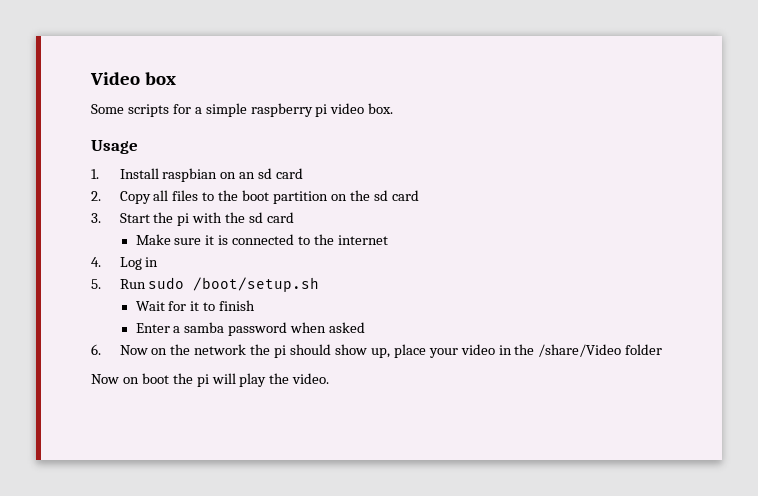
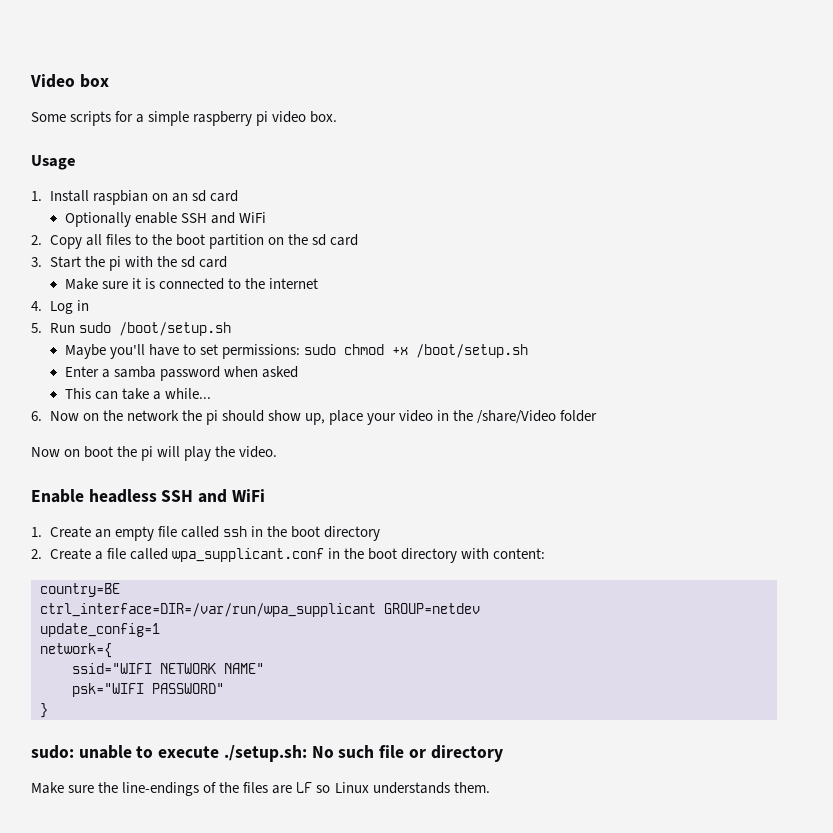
(304, 173) none -> [64,212,266,227] // Optionally enable SSH and WiFi
[135,300,256,311] Wait for it to finish -> [64,344,528,359] Maybe you'll have to set permissions: sudo chmod +x /boot/setup.sh
(366, 327) none -> [64,388,211,400] // This can take a while...
(330, 378) none -> [31,489,265,503] [31,526,380,541] [31,548,545,563] [40,583,120,597] [40,603,480,617] [40,623,160,637] [40,643,112,658] [72,663,264,674] [72,683,224,697] [40,703,48,718] [31,745,503,762] [31,782,490,796] // Enable headless SSH and WiFi // 1. Create an empty file called ssh in the boot directory // 2. Create a file called wpa_supplicant.conf in the boot directory with content: // country=BE // ctrl_interface=DIR=/var/run/wpa_supplicant GROUP=netdev // update_config=1 // network={ // ssid="WIFI NETWORK NAME" // psk="WIFI PASSWORD" // } // sudo: unable to execute ./setup.sh: No such file or directory // Make sure the line-endings of the files are LF so Linux understands them.

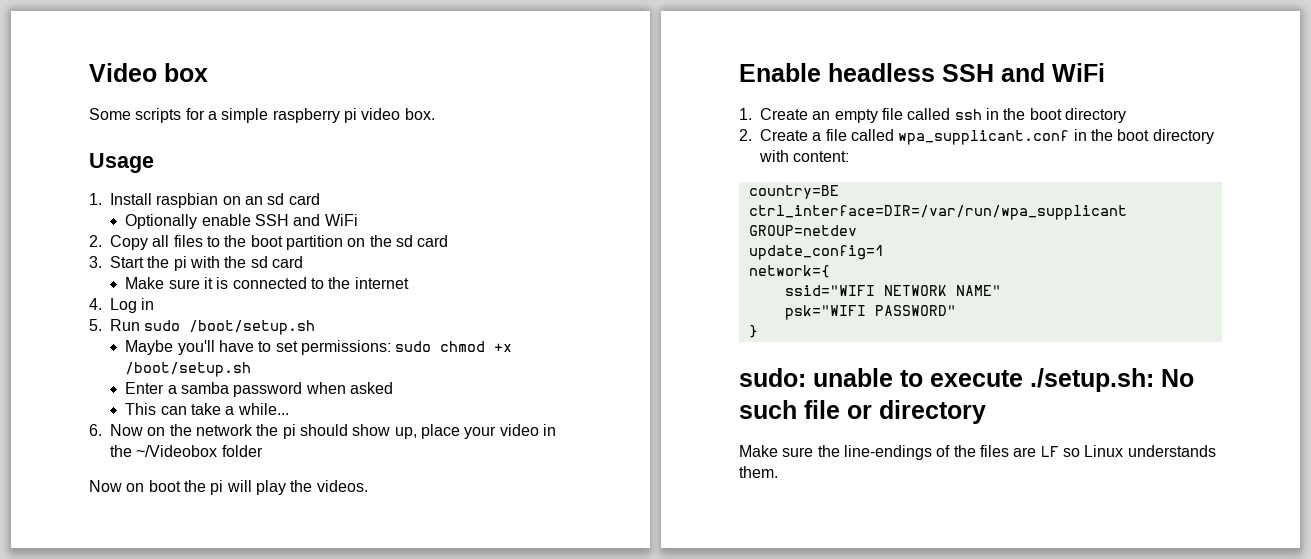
[477,410,557,424] /share/Video -> [136,445,218,457] ~/Videobox
[239,446,278,458] video. -> [316,480,368,492] videos.

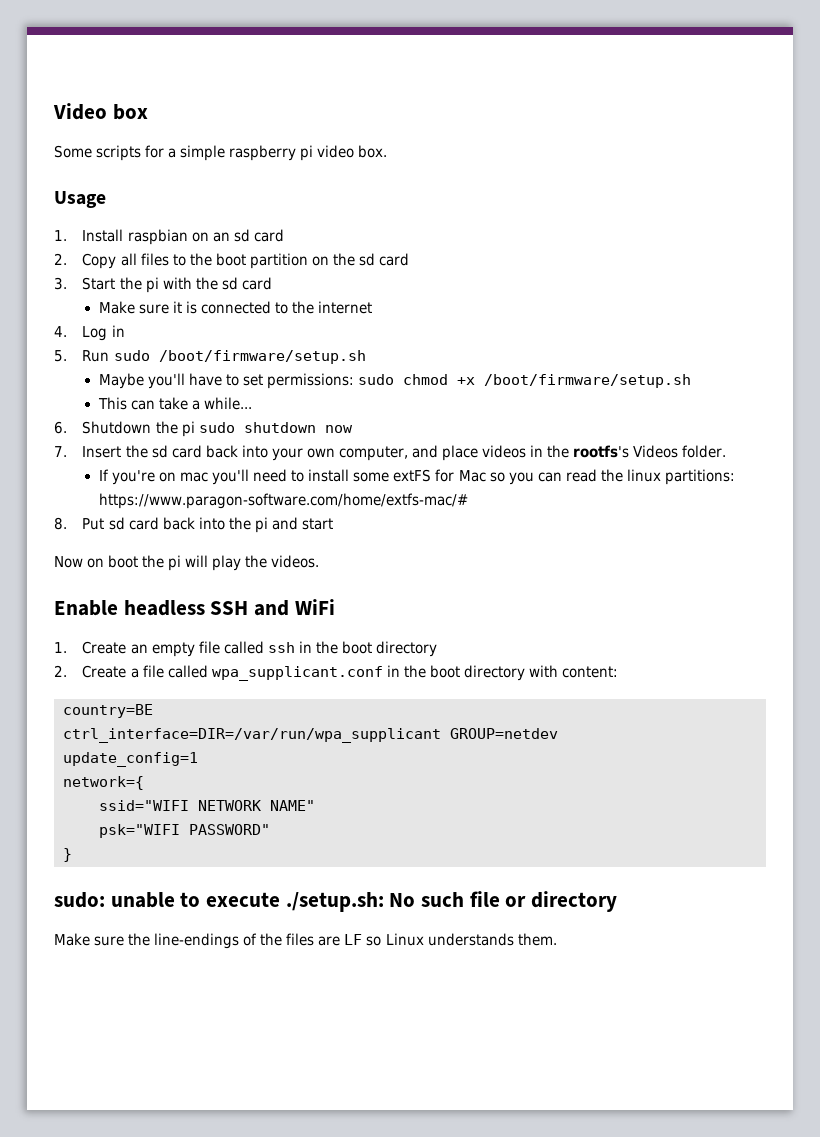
[125,214,358,229] // Optionally enable SSH and WiFi -> (284, 235) none
[189,320,316,335] /boot/setup.sh -> [158,350,366,364] /boot/firmware/setup.sh
[125,362,252,377] [125,382,393,397] /boot/setup.sh // Enter a samba password when asked -> [484,374,692,388] /boot/firmware/setup.sh
[110,424,556,439] [110,445,263,457] Now on the network the pi should show up, place your video in the ~/Videobox folder -> [82,421,353,437] [54,445,727,461] [98,469,735,485] [98,493,468,509] [54,517,333,533] Shutdown the pi sudo shutdown now // 7. Insert the sd card back into your own computer, and place videos in the rootfs's Videos folder. // If you're on mac you'll need to install some extFS for Mac so you can read the linux partitions: https://www.paragon-software.com/home/extfs-mac/# // 8. Put sd card back into the pi and start

